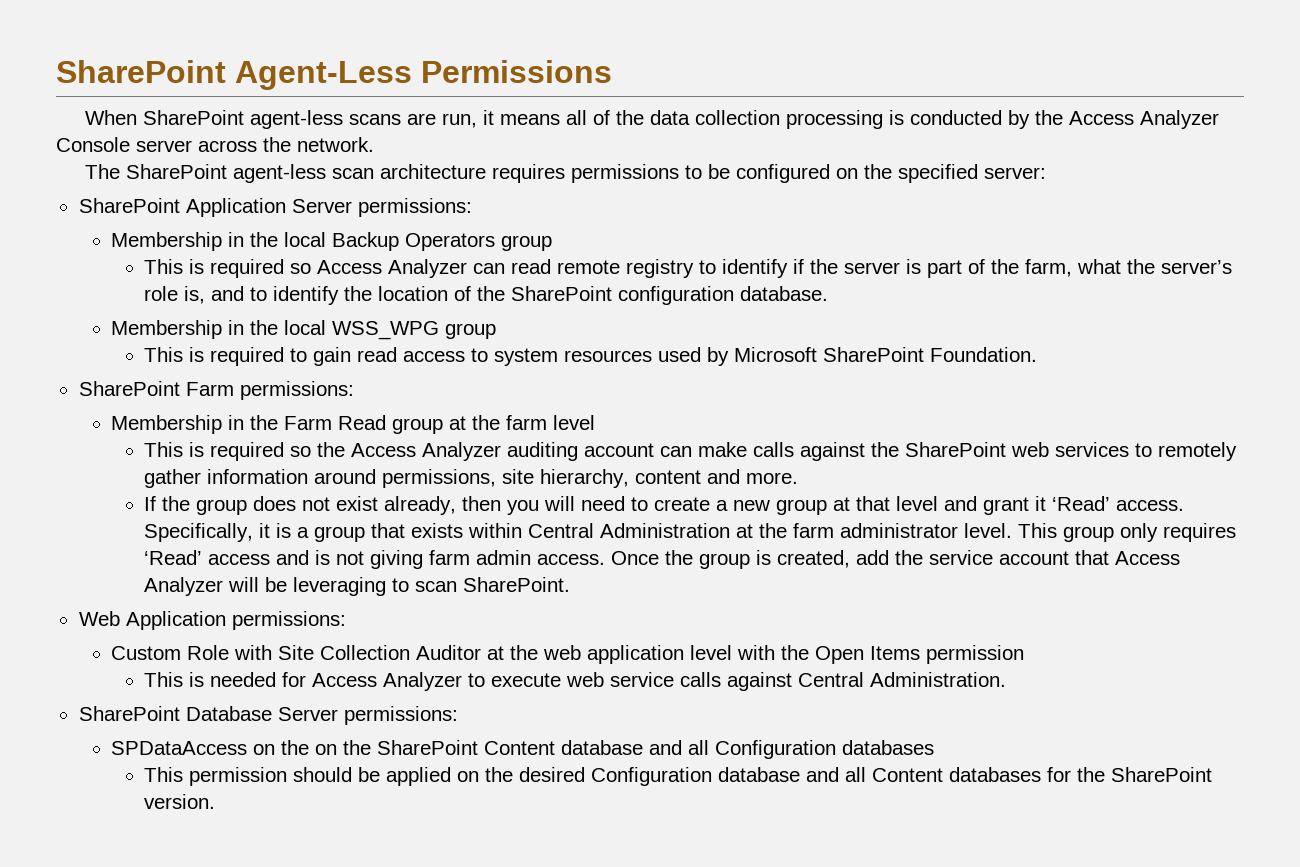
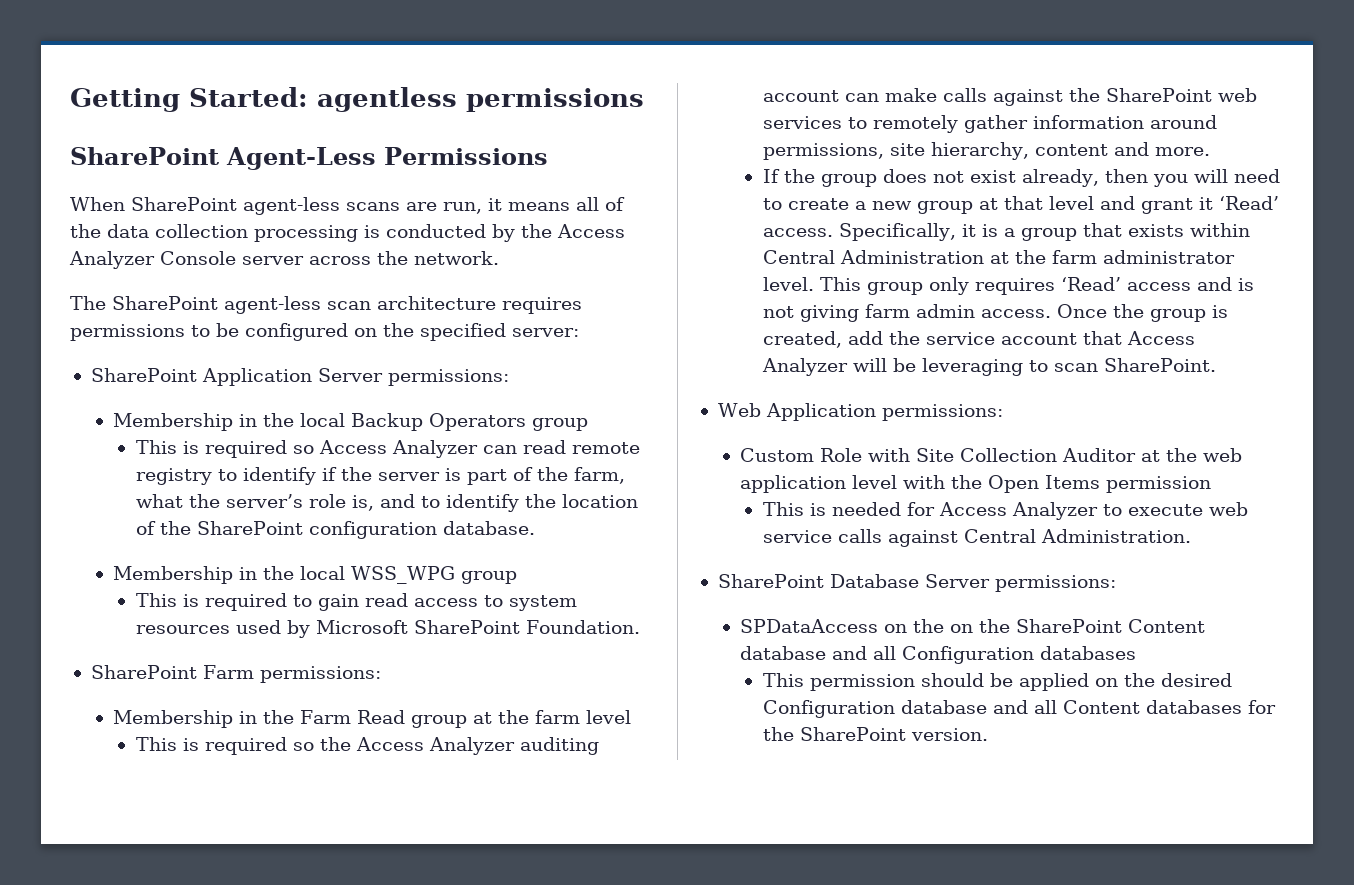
(56, 71) none -> [70,87,644,112] Getting Started: agentless permissions //

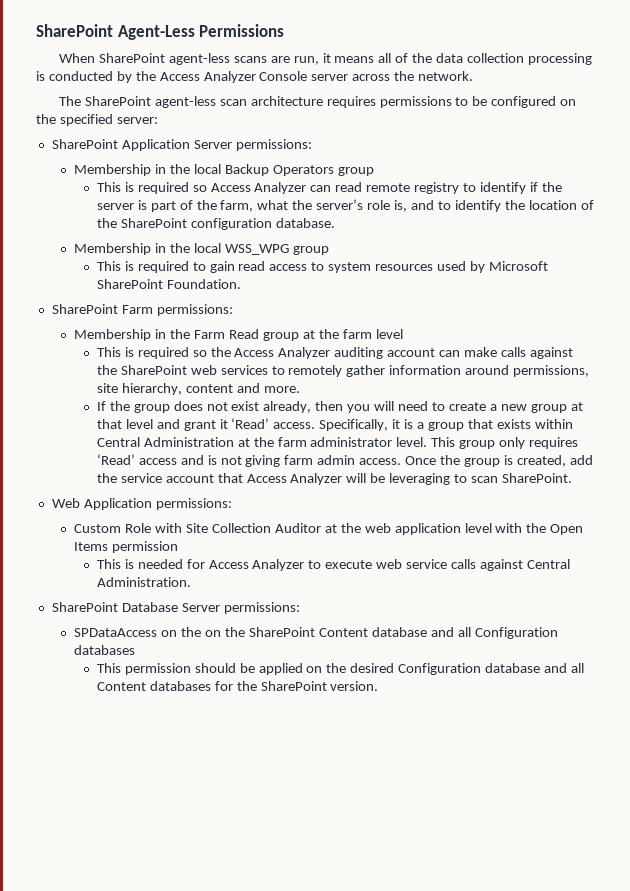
[70,87,644,112] Getting Started: agentless permissions // -> (36, 30) none

